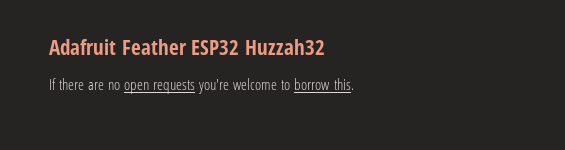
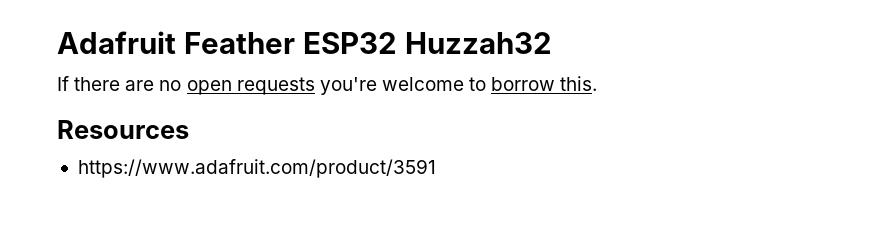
(354, 84) none -> [57,120,189,139] [77,159,436,178] // Resources // https://www.adafruit.com/product/3591

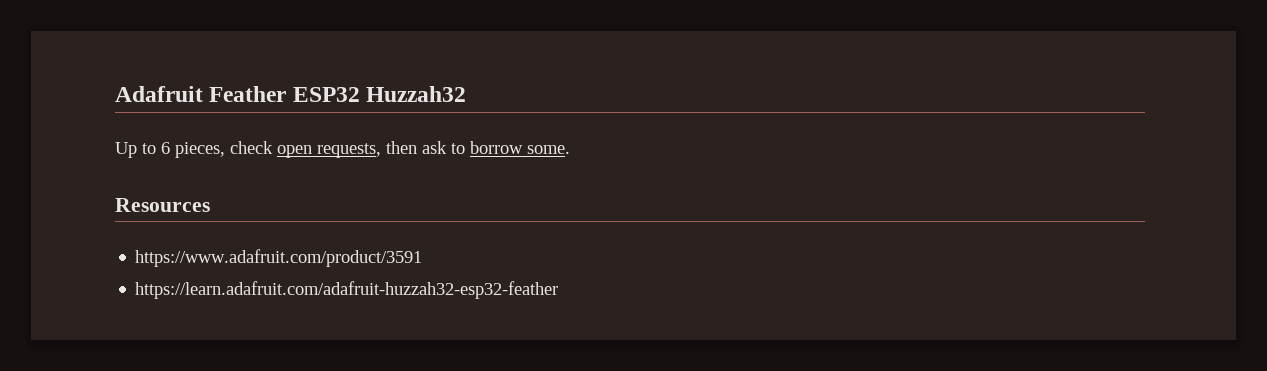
[57,76,464,95] If there are no open requests you're welcome -> [115,141,447,158] Up to 6 pieces, check open requests, then ask
[560,76,598,91] this. -> [527,145,570,154] some.
(436, 168) none -> [135,281,559,299] // https://learn.adafruit.com/adafruit-huzzah32-esp32-feather

